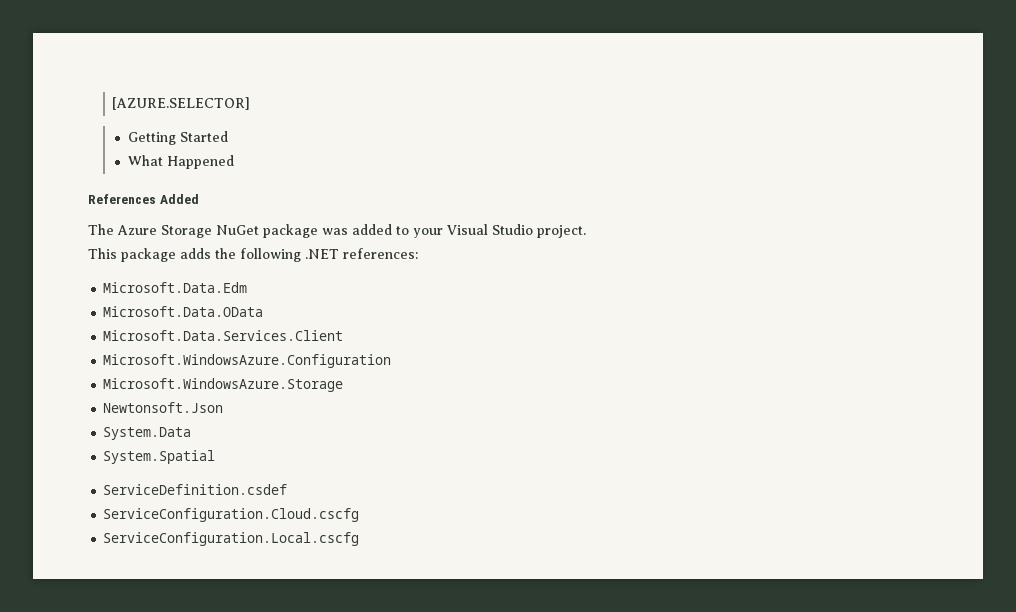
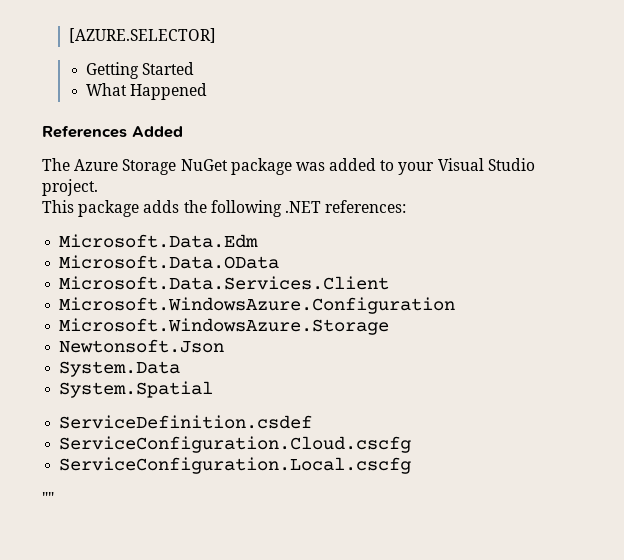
(360, 539) none -> [42,492,54,504] // ""

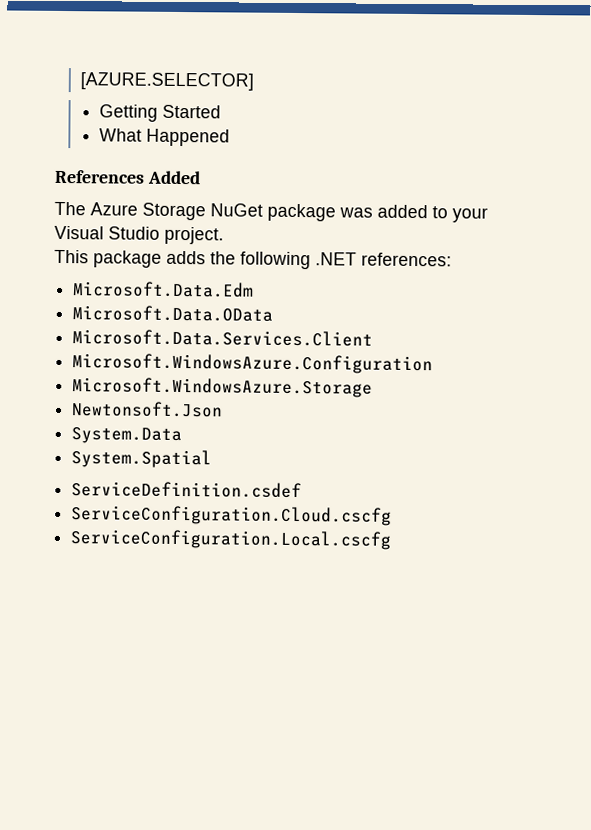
[42,492,54,504] // "" -> (393, 539) none

